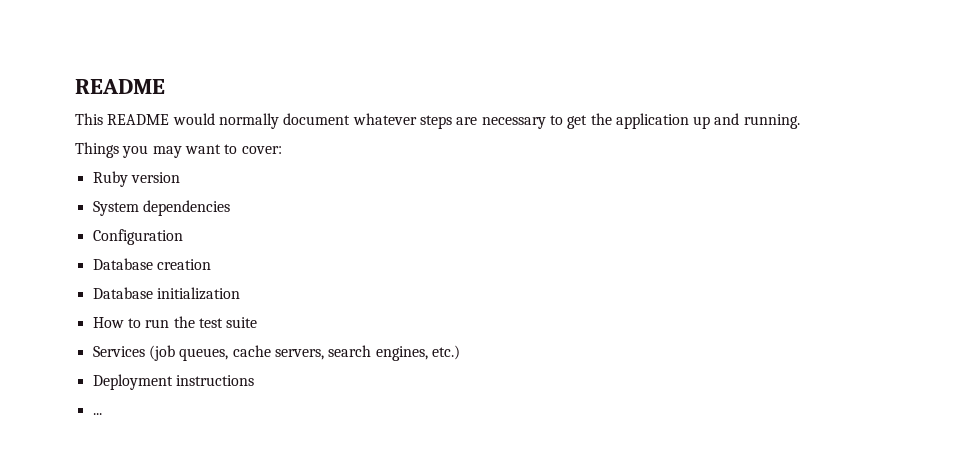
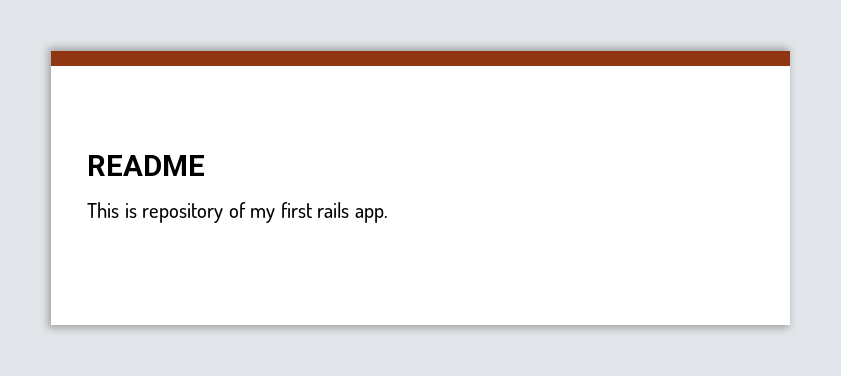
[107,113,800,129] [75,142,282,158] [92,171,180,187] [92,200,230,216] [92,229,183,245] [92,258,211,270] [92,287,240,300] [92,316,258,328] [92,345,460,361] [92,374,254,390] [92,413,102,415] README would normally document whatever steps are necessary to get the application up and running. // Things you may want to cover: // Ruby version // System dependencies // Configuration // Database creation // Database initialization // How to run the test suite // Services (job queues, cache servers, search engines, etc.) // Deployment instructions // ... -> [124,202,388,223] is repository of my first rails app.

